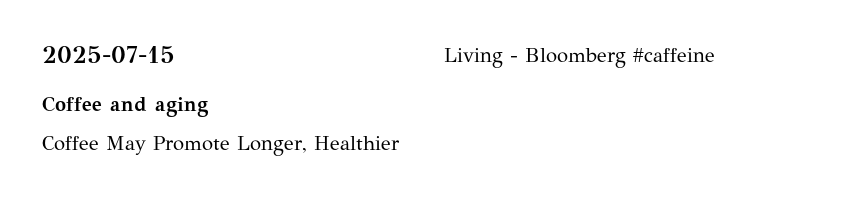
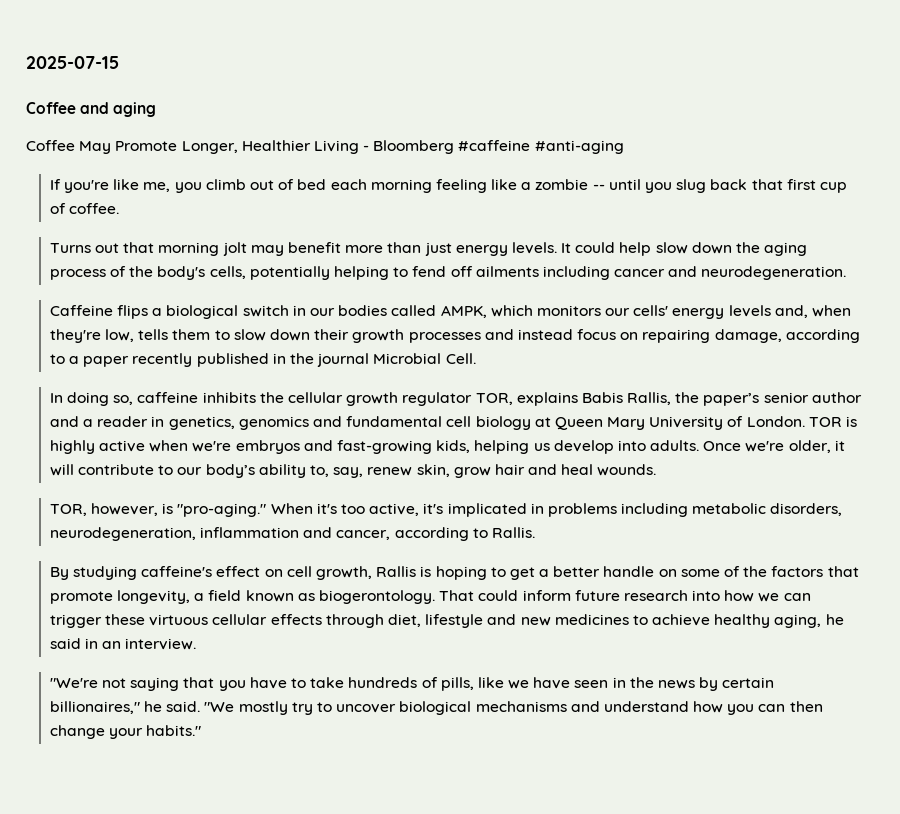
(715, 55) none -> [534,140,624,154] [49,179,847,193] [49,203,120,214] [49,242,808,256] [49,266,847,280] [49,305,852,319] [49,329,860,343] [49,353,476,367] [49,392,862,406] [49,416,858,430] [49,440,845,454] [49,464,657,478] [49,503,843,517] [49,527,535,541] [49,566,859,580] [49,590,811,604] [49,614,844,628] [49,638,197,650] [49,677,775,691] [49,701,823,715] [49,725,202,739] #anti-aging // If you're like me, you climb out of bed each morning feeling like a zombie -- until you slug back that first cup of coffee. // Turns out that morning jolt may benefit more than just energy levels. It could help slow down the aging process of the body's cells, potentially helping to fend off ailments including cancer and neurodegeneration. // Caffeine flips a biological switch in our bodies called AMPK, which monitors our cells' energy levels and, when they're low, tells them to slow down their growth processes and instead focus on repairing damage, according to a paper recently published in the journal Microbial Cell. // In doing so, caffeine inhibits the cellular growth regulator TOR, explains Babis Rallis, the paper’s senior author and a reader in genetics, genomics and fundamental cell biology at Queen Mary University of London. TOR is highly active when we're embryos and fast-growing kids, helping us develop into adults. Once we're older, it will contribute to our body’s ability to, say, renew skin, grow hair and heal wounds. // TOR, however, is "pro-aging." When it's too active, it's implicated in problems including metabolic disorders, neurodegeneration, inflammation and cancer, according to Rallis. // By studying caffeine's effect on cell growth, Rallis is hoping to get a better handle on some of the factors that promote longevity, a field known as biogerontology. That could inform future research into how we can trigger these virtuous cellular effects through diet, lifestyle and new medicines to achieve healthy aging, he said in an interview. // "We're not saying that you have to take hundreds of pills, like we have seen in the news by certain billionaires," he said. "We mostly try to uncover biological mechanisms and understand how you can then change your habits."

